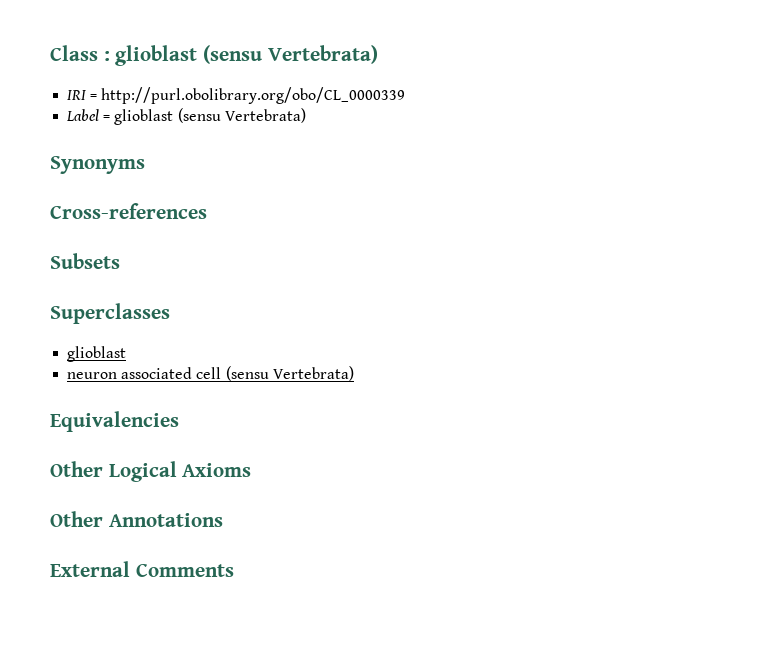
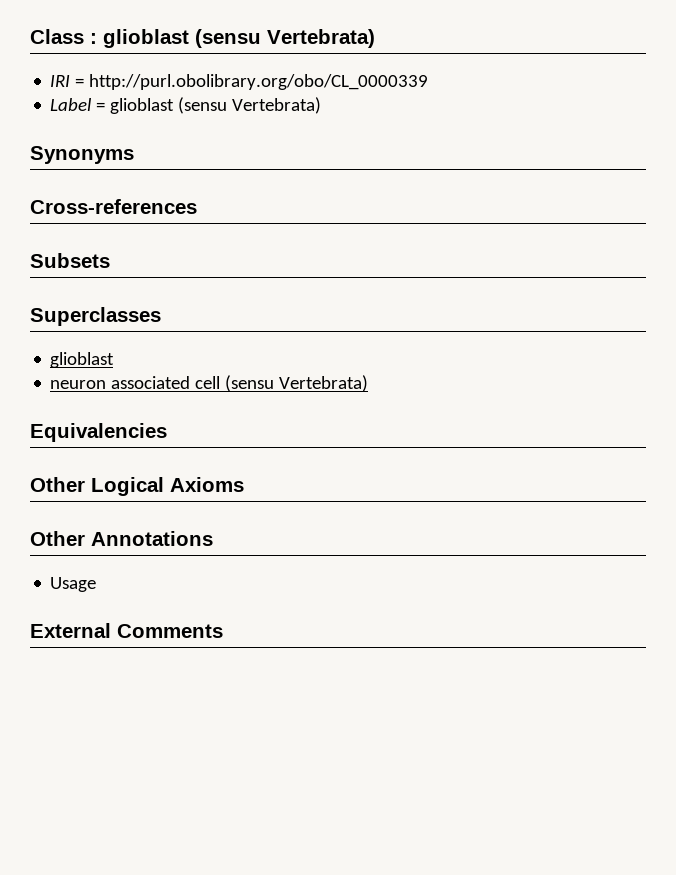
(223, 520) none -> [50,577,97,592] // Usage

